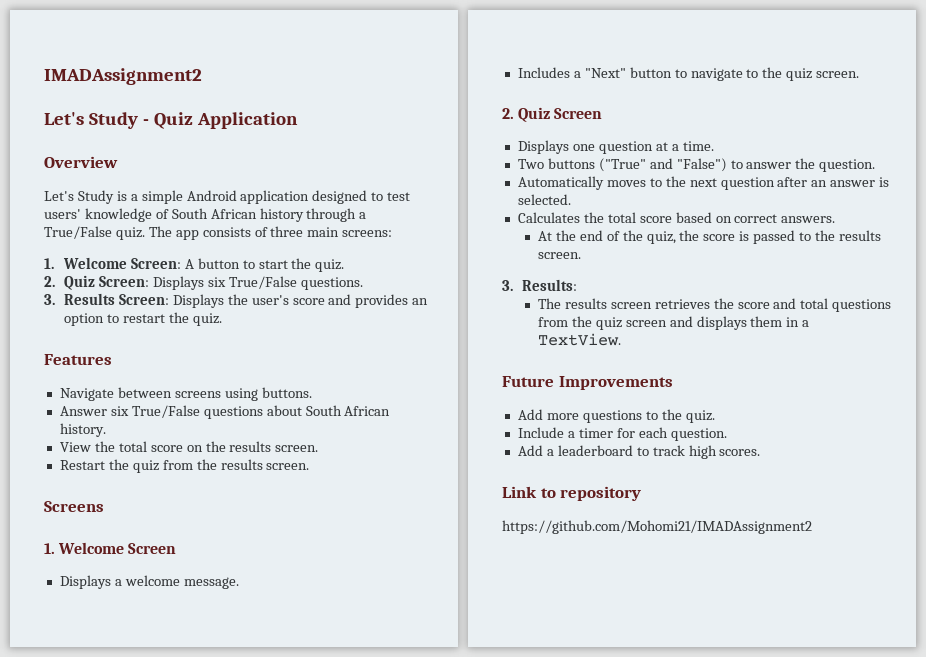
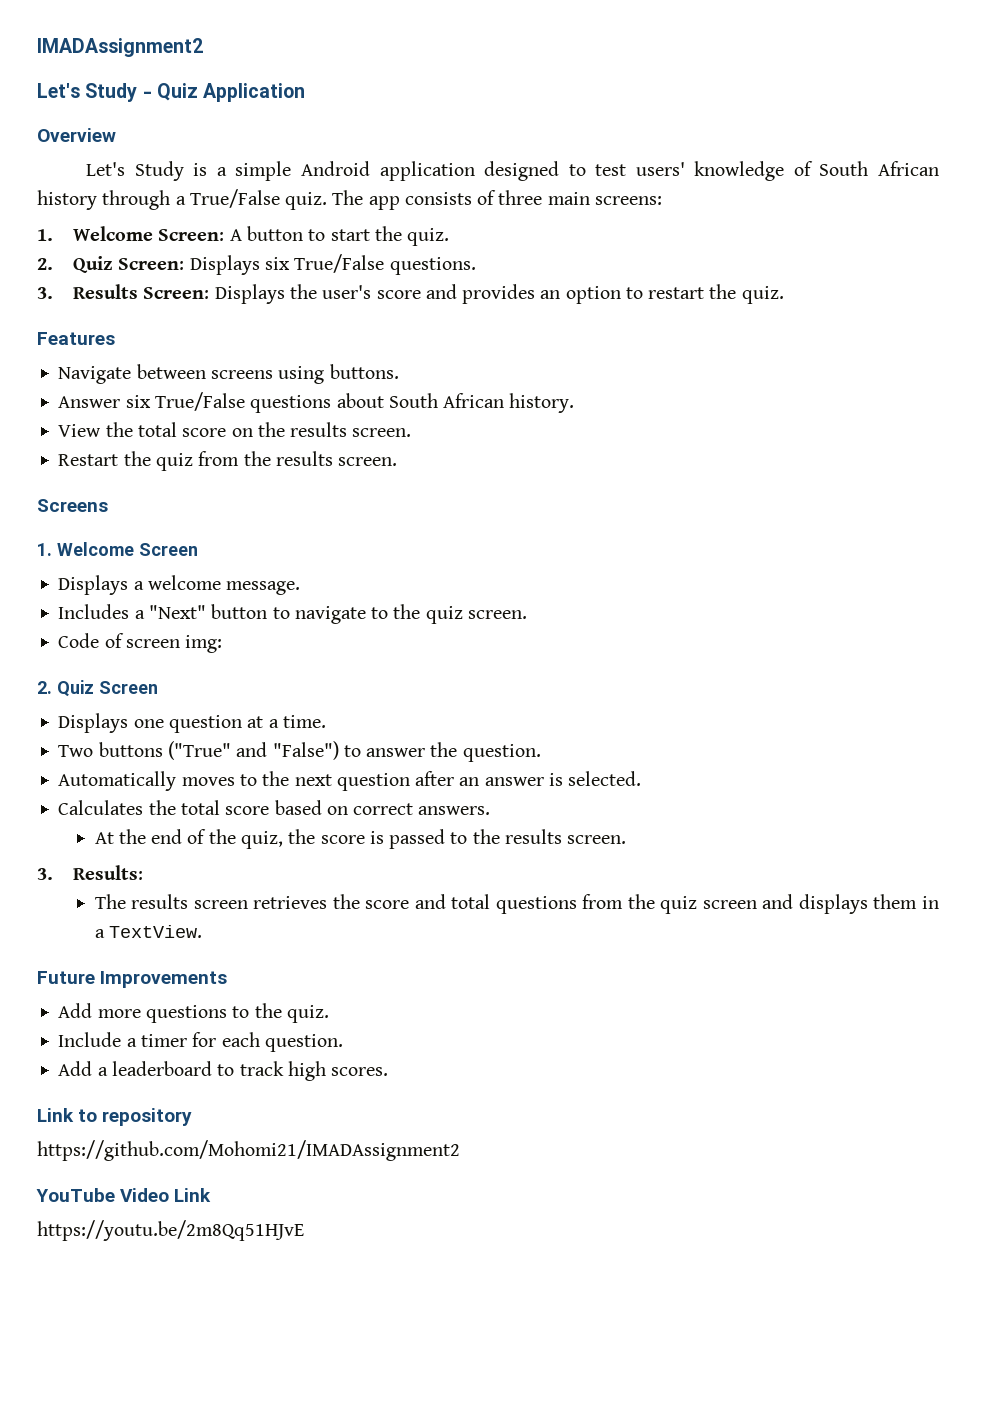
(860, 74) none -> [58,633,223,653] // Code of screen img:
(812, 527) none -> [36,1188,212,1202] [37,1220,304,1241] // YouTube Video Link // https://youtu.be/2m8Qq51HJvE

